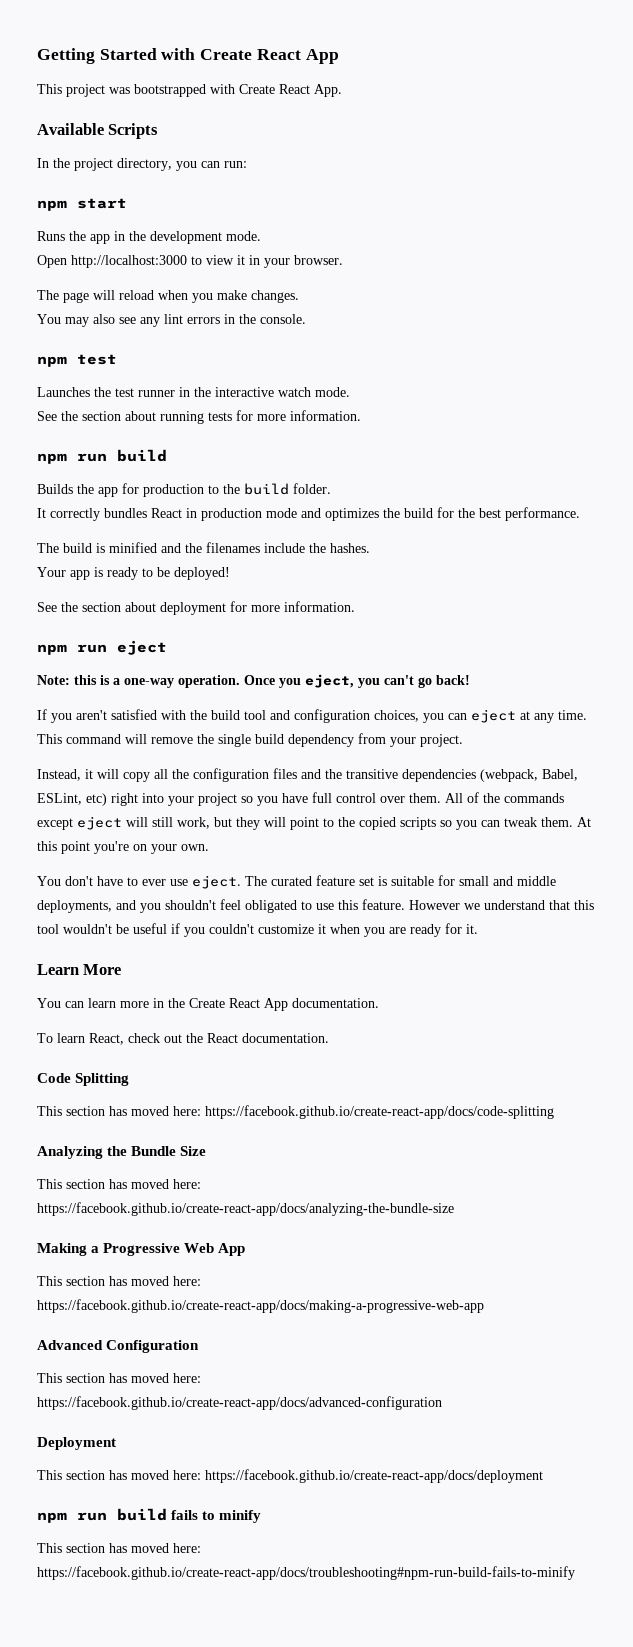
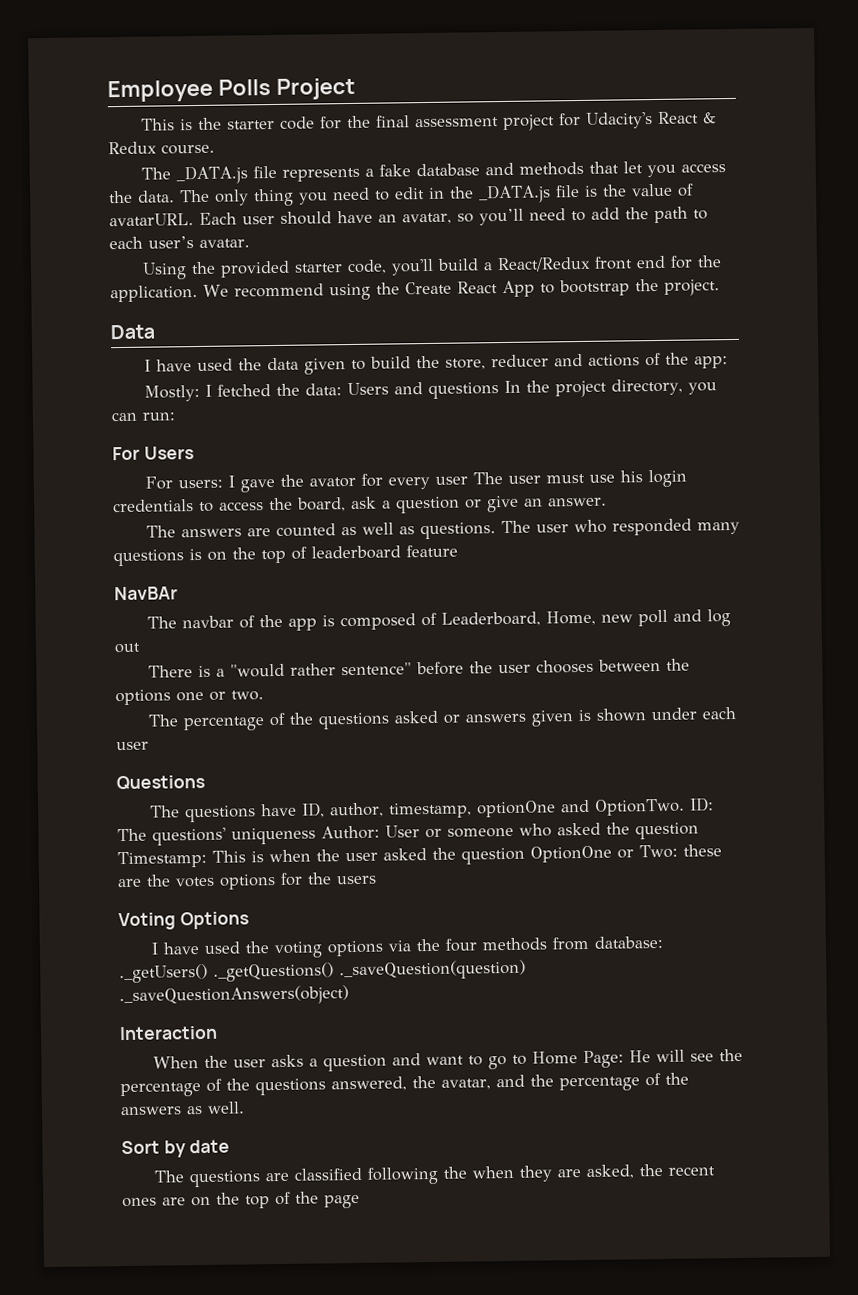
[37,48,339,64] [37,84,342,97] [37,123,159,139] Getting Started with Create React App // This project was bootstrapped with Create React App. // Available Scripts // -> [107,77,356,103] [140,111,716,131] [108,141,215,155] [140,161,726,185] [108,183,694,207] [109,206,708,227] [109,236,250,250] [141,255,722,280] [110,278,720,303] [110,324,155,340] [143,352,728,375] [143,382,499,402] Employee Polls Project // This is the starter code for the final assessment project for Udacity's React & Redux course. // The _DATA.js file represents a fake database and methods that let you access the data. The only thing you need to edit in the _DATA.js file is the value of avatarURL. Each user should have an avatar, so you’ll need to add the path to each user’s avatar. // Using the provided starter code, you'll build a React/Redux front end for the application. We recommend using the Create React App to bootstrap the project. // Data // I have used the data given to build the store, reducer and actions of the app: // Mostly: I fetched the data: Users and questions
[37,198,127,211] [37,231,261,244] [37,255,343,268] [37,290,299,303] [37,314,306,327] [37,354,117,367] [37,387,350,397] [37,410,361,424] [37,449,167,464] [37,483,331,497] [37,507,580,521] [37,542,370,553] [37,567,230,580] [37,601,355,615] [37,640,167,655] [37,674,470,688] [37,709,587,723] [37,733,463,747] [37,768,578,782] [37,792,564,806] [37,816,591,830] [37,841,209,854] [37,875,556,889] [37,899,594,913] [37,923,478,937] [37,964,122,975] [37,998,379,1011] [37,1033,329,1045] [37,1073,130,1086] [37,1105,554,1119] [37,1146,207,1159] [37,1179,201,1189] [37,1202,454,1216] [37,1243,246,1256] [37,1276,201,1286] [37,1299,484,1313] [37,1340,200,1353] [37,1373,201,1383] [37,1396,442,1410] [37,1437,116,1450] [37,1469,543,1483] [37,1508,262,1523] [37,1543,201,1553] [37,1566,575,1580] npm start // Runs the app in the development mode. // Open http://localhost:3000 to view it in your browser. // The page will reload when you make changes. // You may also see any lint errors in the console. // npm test // Launches the test runner in the interactive watch mode. // See the section about running tests for more information. // npm run build // Builds the app for production to the build folder. // It correctly bundles React in production mode and optimizes the build for the best performance. // The build is minified and the filenames include the hashes. // Your app is ready to be deployed! // See the section about deployment for more information. // npm run eject // Note: this is a one-way operation. Once you eject, you can't go back! // If you aren't satisfied with the build tool and configuration choices, you can eject at any time. This command will remove the single build dependency from your project. // Instead, it will copy all the configuration files and the transitive dependencies (webpack, Babel, ESLint, etc) right into your project so you have full control over them. All of the commands except eject will still work, but they will point to the copied scripts so you can tweak them. At this point you're on your own. // You don't have to ever use eject. The curated feature set is suitable for small and middle deployments, and you shouldn't feel obligated to use this feature. However we understand that this tool wouldn't be useful if you couldn't customize it when you are ready for it. // Learn More // You can learn more in the Create React App documentation. // To learn React, check out the React documentation. // Code Splitting // This section has moved here: https://facebook.github.io/create-react-app/docs/code-splitting // Analyzing the Bundle Size // This section has moved here: https://facebook.github.io/create-react-app/docs/analyzing-the-bundle-size // Making a Progressive Web App // This section has moved here: https://facebook.github.io/create-react-app/docs/making-a-progressive-web-app // Advanced Configuration // This section has moved here: https://facebook.github.io/create-react-app/docs/advanced-configuration // Deployment // This section has moved here: https://facebook.github.io/create-react-app/docs/deployment // npm run build fails to minify // This section has moved here: https://facebook.github.io/create-react-app/docs/troubleshooting#npm-run-build-fails-to-minify -> [112,446,194,461] [144,469,687,493] [113,495,607,514] [145,518,740,540] [113,544,458,567] [114,586,178,601] [146,609,731,631] [114,642,141,654] [147,658,690,678] [115,689,264,706] [147,706,736,732] [116,741,149,751] [116,774,205,791] [149,797,714,823] [117,822,699,846] [117,844,722,869] [118,872,377,890] [118,911,249,931] [150,935,663,959] [119,959,526,984] [119,985,349,1007] [119,1025,218,1041] [152,1048,743,1072] [120,1072,689,1098] [120,1101,245,1116] [121,1139,231,1158] [153,1163,715,1188] [122,1191,360,1209] For Users // For users: I gave the avator for every user The user must use his login credentials to access the board, ask a question or give an answer. // The answers are counted as well as questions. The user who responded many questions is on the top of leaderboard feature // NavBAr // The navbar of the app is composed of Leaderboard, Home, new poll and log out // There is a "would rather sentence" before the user chooses between the options one or two. // The percentage of the questions asked or answers given is shown under each user // Questions // The questions have ID, author, timestamp, optionOne and OptionTwo. ID: The questions' uniqueness Author: User or someone who asked the question Timestamp: This is when the user asked the question OptionOne or Two: these are the votes options for the users // Voting Options // I have used the voting options via the four methods from database: ._getUsers() ._getQuestions() ._saveQuestion(question) ._saveQuestionAnswers(object) // Interaction // When the user asks a question and want to go to Home Page: He will see the percentage of the questions answered, the avatar, and the percentage of the answers as well. // Sort by date // The questions are classified following the when they are asked, the recent ones are on the top of the page

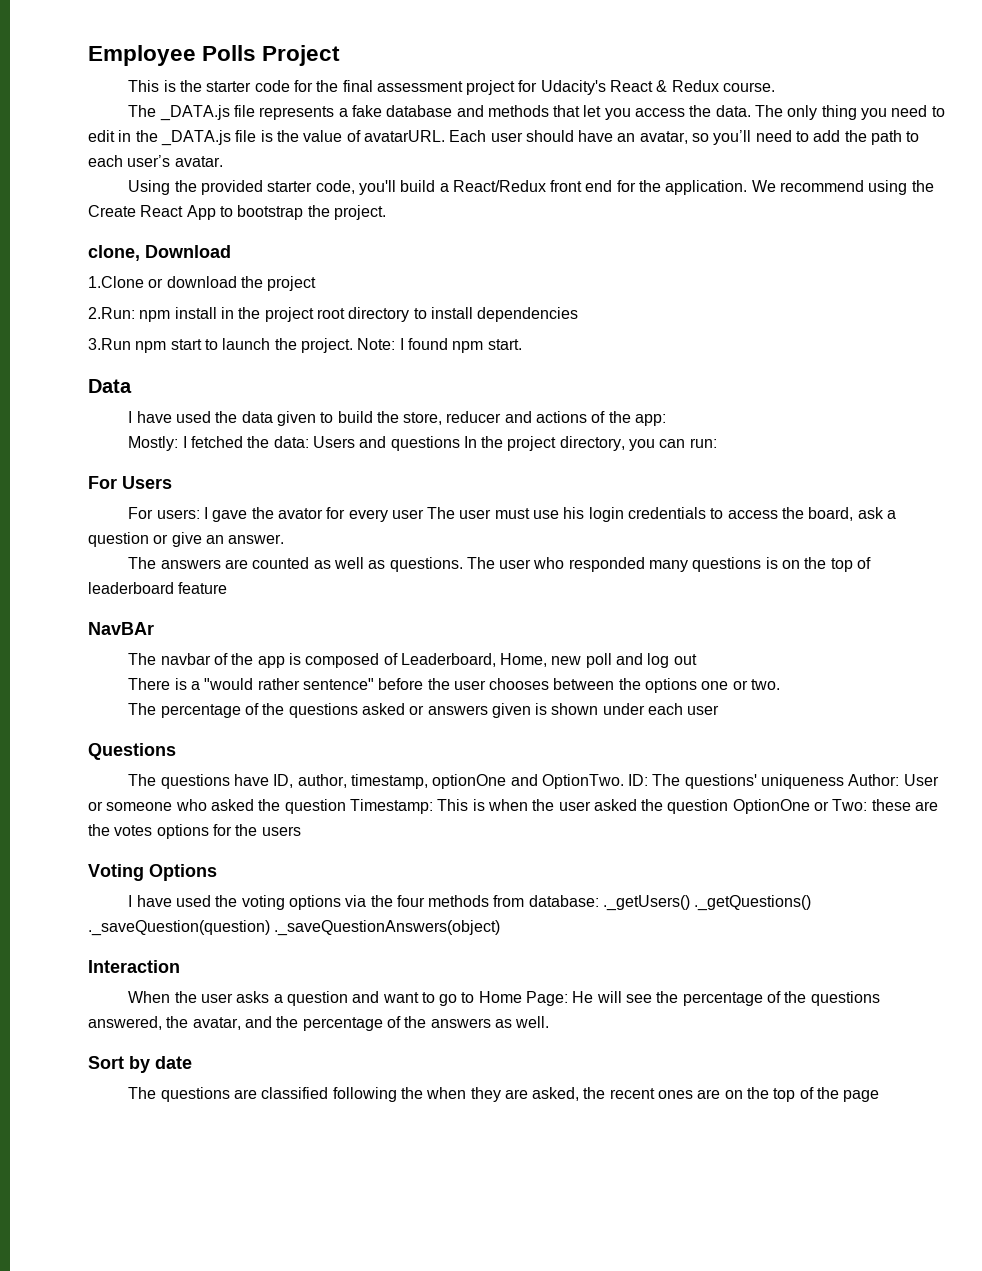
(720, 287) none -> [88,245,231,261] [88,276,317,291] [88,307,579,322] [88,338,522,353] // clone, Download // 1.Clone or download the project // 2.Run: npm install in the project root directory to install dependencies // 3.Run npm start to launch the project. Note: I found npm start.

